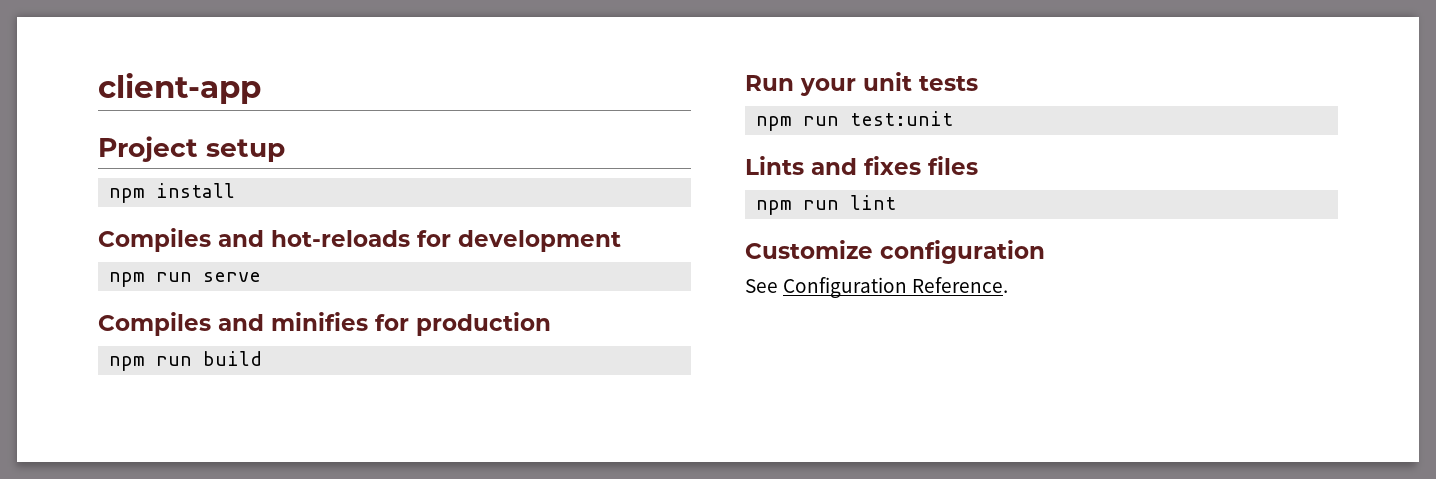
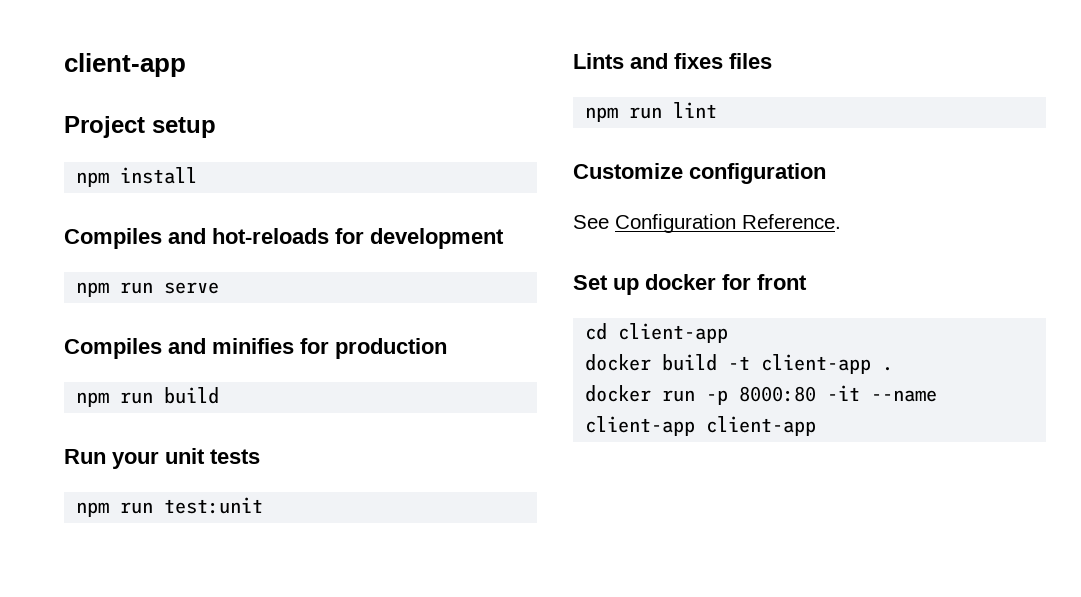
(1009, 285) none -> [573,274,807,295] [585,323,729,343] [585,354,894,374] [585,385,938,405] [585,416,817,436] // Set up docker for front // cd client-app // docker build -t client-app . // docker run -p 8000:80 -it --name client-app client-app

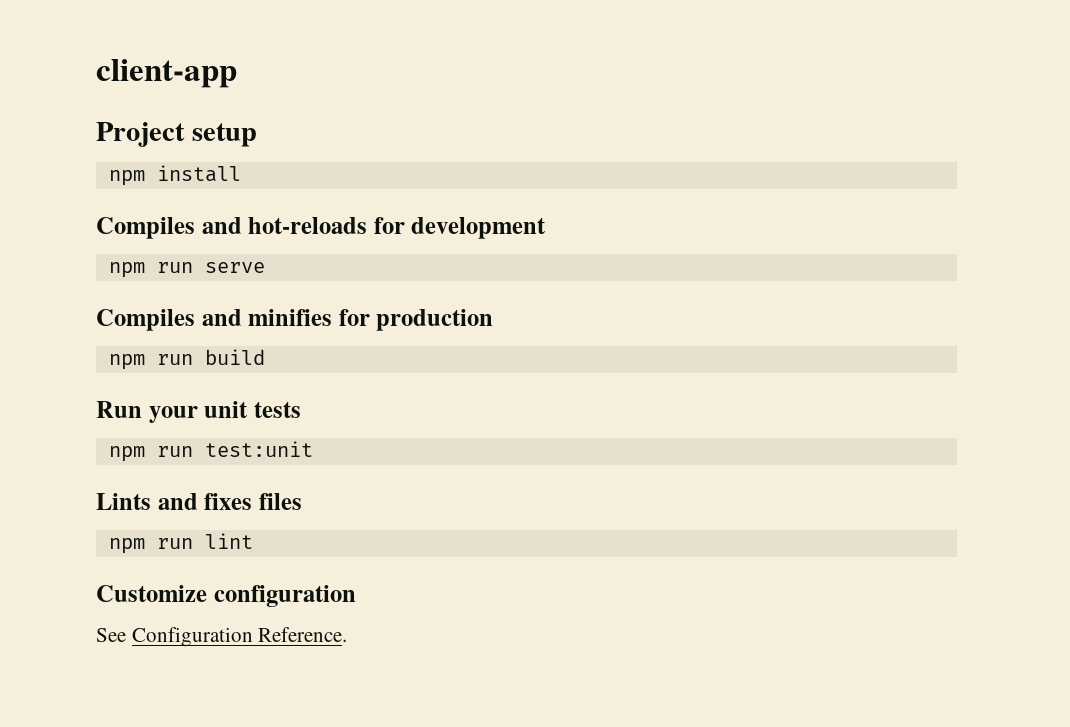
[573,274,807,295] [585,323,729,343] [585,354,894,374] [585,385,938,405] [585,416,817,436] // Set up docker for front // cd client-app // docker build -t client-app . // docker run -p 8000:80 -it --name client-app client-app -> (348, 634) none

